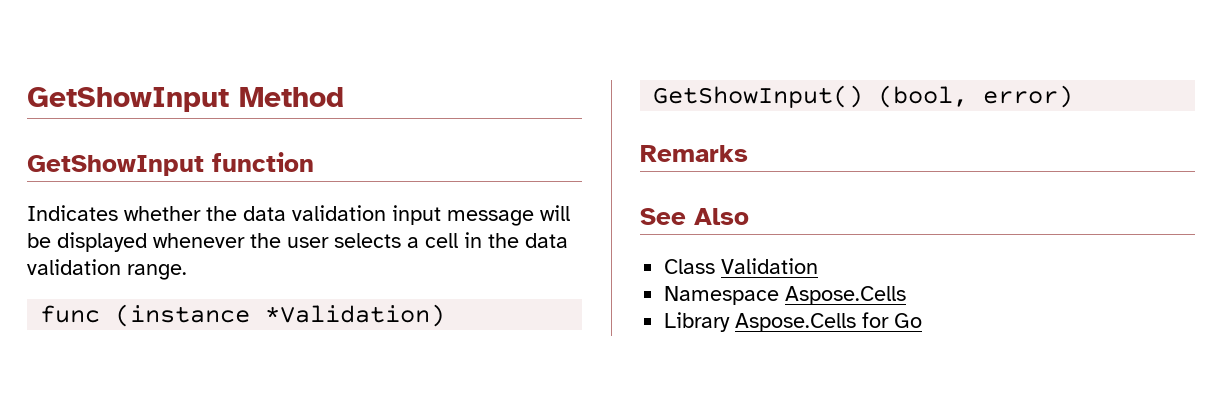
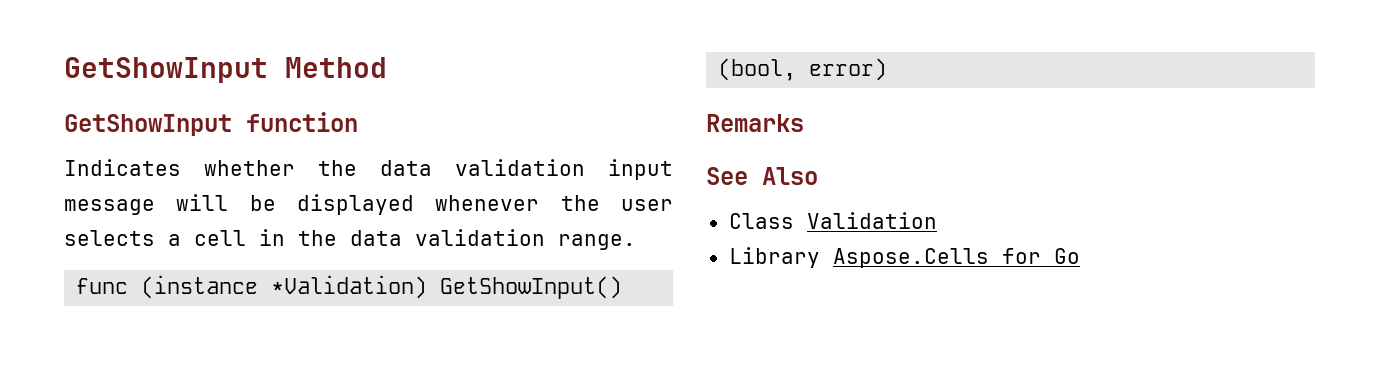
[664,286,907,305] // Namespace Aspose.Cells -> (937, 220) none

